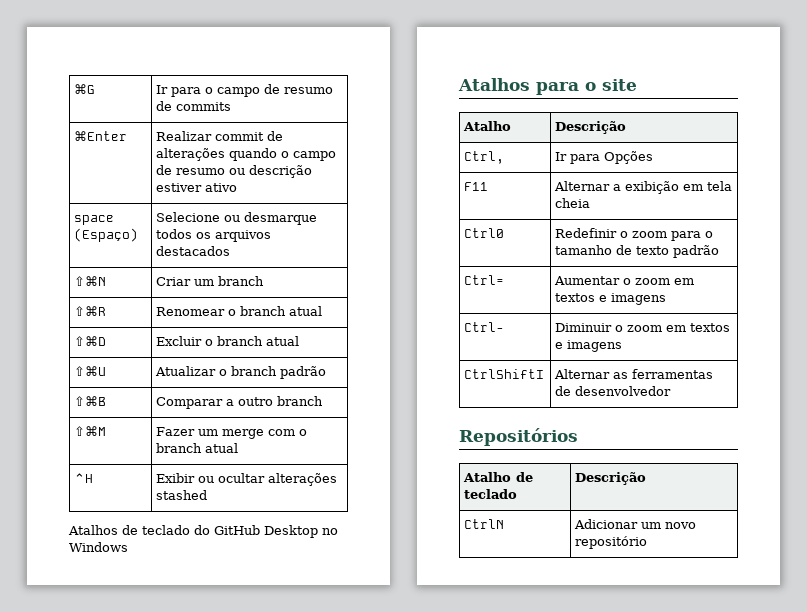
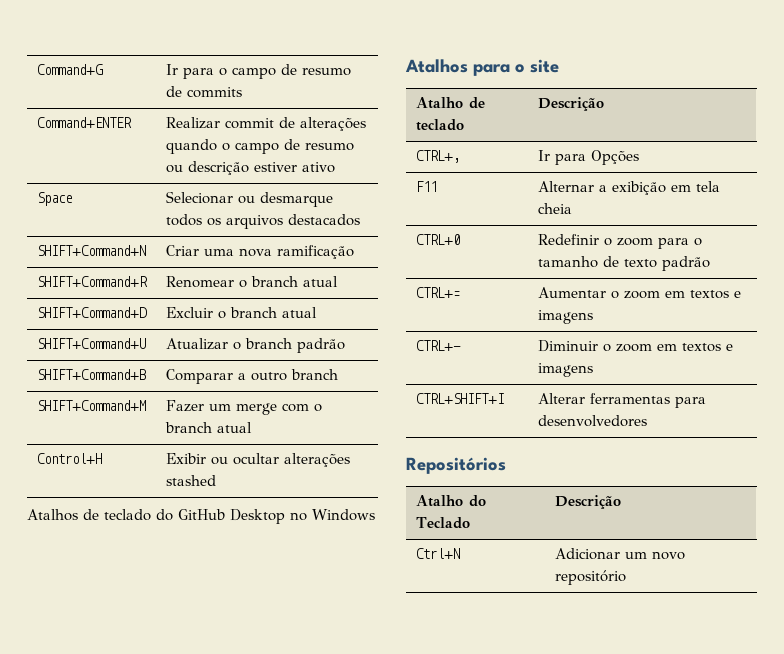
[74,84,96,94] ⌘G -> [36,64,103,75] Command+G
[74,131,128,141] ⌘Enter -> [36,117,132,128] Command+ENTER
[74,215,115,225] [74,228,139,242] [156,212,221,222] space (Espaço) | Selecione -> [36,192,72,206] [165,191,233,204] Space | Selecionar
[74,276,107,286] ⇧⌘N -> [36,245,146,256] SHIFT+Command+N
[194,276,265,286] [74,306,107,316] um branch // ⇧⌘R -> [203,245,354,259] [36,276,148,287] uma nova ramificação // SHIFT+Command+R
[74,336,107,346] ⇧⌘D -> [36,307,147,318] SHIFT+Command+D
[74,366,107,376] ⇧⌘U -> [36,338,146,349] SHIFT+Command+U
[74,396,107,406] ⇧⌘B -> [36,369,146,380] SHIFT+Command+B
[74,426,107,436] ⇧⌘M -> [36,400,146,411] SHIFT+Command+M
[74,473,94,483] ⌃H -> [36,453,102,464] Control+H
[555,121,627,134] [464,151,505,164] | Descrição // Ctrl, -> [468,97,485,109] [415,119,464,131] [537,97,604,111] [415,150,460,163] de teclado | Descrição // CTRL+,
[464,228,505,238] Ctrl0 -> [415,234,460,245] CTRL+0
[464,275,505,285] Ctrl= -> [415,287,460,298] CTRL+=
[464,322,505,332] Ctrl- -> [415,340,461,351] CTRL+-
[464,369,545,379] [554,369,714,379] [555,386,672,396] CtrlShiftI | Alternar as ferramentas de desenvolvedor -> [415,393,504,404] [537,393,706,408] [537,415,647,427] CTRL+SHIFT+I | Alterar ferramentas para desenvolvedores
[516,472,534,482] [464,489,518,499] [575,472,647,485] [464,519,505,529] de teclado | Descrição // CtrlN -> [468,495,486,507] [415,517,470,529] [554,495,621,509] [415,548,460,559] do Teclado | Descrição // Ctrl+N

